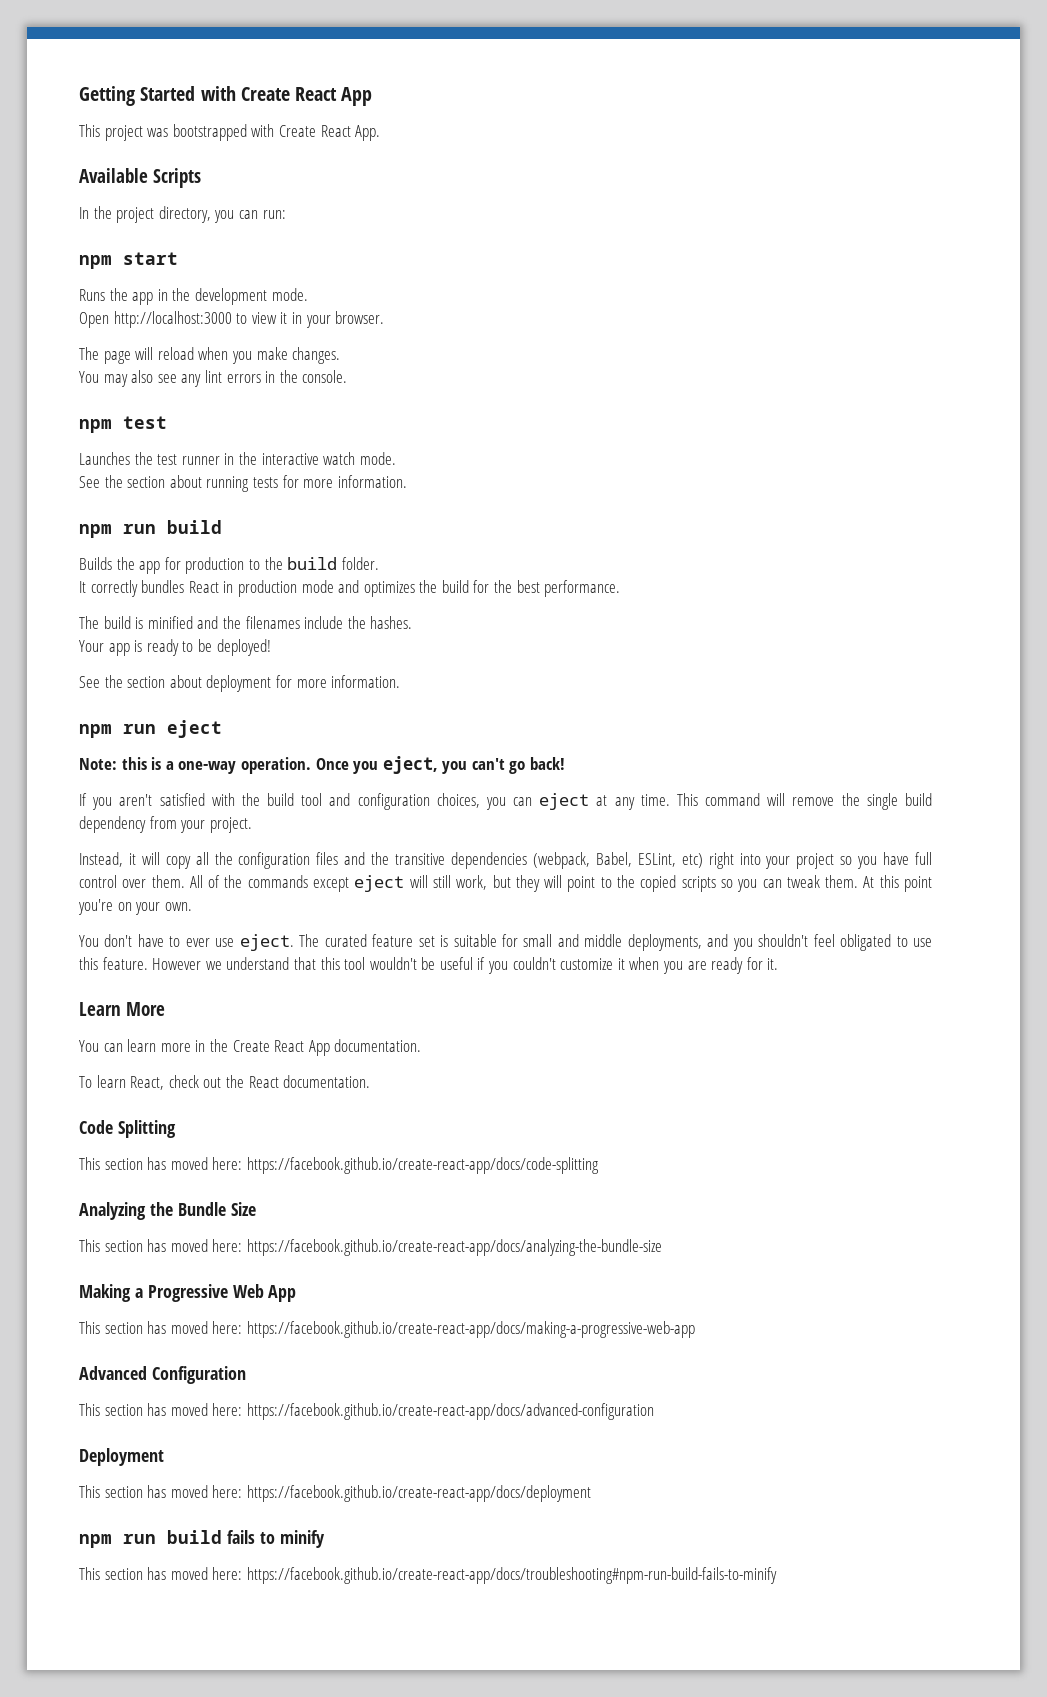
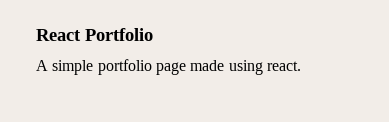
[79,86,373,106] [79,124,381,141] [79,168,201,188] [79,206,286,223] [79,252,178,269] [79,288,308,305] [79,311,385,328] [79,347,341,364] [79,370,348,387] [79,416,167,433] [79,452,396,465] [79,475,407,492] [79,520,222,538] [79,557,379,574] [79,580,621,597] [79,616,413,629] [79,639,271,656] [79,675,401,692] [79,720,222,738] [79,756,566,774] [79,793,932,810] [79,816,252,833] [79,852,933,869] [79,875,933,892] [78,899,192,915] [79,934,932,951] [79,957,779,974] [79,1002,165,1016] [79,1039,422,1056] [79,1075,371,1090] [79,1120,176,1138] [79,1157,599,1174] [79,1202,256,1220] [79,1239,662,1256] [79,1284,297,1302] [79,1321,695,1338] [79,1366,246,1384] [79,1403,654,1420] [79,1448,164,1466] [79,1485,591,1502] [79,1530,325,1548] [79,1567,777,1584] Getting Started with Create React App // This project was bootstrapped with Create React App. // Available Scripts // In the project directory, you can run: // npm start // Runs the app in the development mode. // Open http://localhost:3000 to view it in your browser. // The page will reload when you make changes. // You may also see any lint errors in the console. // npm test // Launches the test runner in the interactive watch mode. // See the section about running tests for more information. // npm run build // Builds the app for production to the build folder. // It correctly bundles React in production mode and optimizes the build for the best performance. // The build is minified and the filenames include the hashes. // Your app is ready to be deployed! // See the section about deployment for more information. // npm run eject // Note: this is a one-way operation. Once you eject, you can't go back! // If you aren't satisfied with the build tool and configuration choices, you can eject at any time. This command will remove the single build dependency from your project. // Instead, it will copy all the configuration files and the transitive dependencies (webpack, Babel, ESLint, etc) right into your project so you have full control over them. All of the commands except eject will still work, but they will point to the copied scripts so you can tweak them. At this point you're on your own. // You don't have to ever use eject. The curated feature set is suitable for small and middle deployments, and you shouldn't feel obligated to use this feature. However we understand that this tool wouldn't be useful if you couldn't customize it when you are ready for it. // Learn More // You can learn more in the Create React App documentation. // To learn React, check out the React documentation. // Code Splitting // This section has moved here: https://facebook.github.io/create-react-app/docs/code-splitting // Analyzing the Bundle Size // This section has moved here: https://facebook.github.io/create-react-app/docs/analyzing-the-bundle-size // Making a Progressive Web App // This section has moved here: https://facebook.github.io/create-react-app/docs/making-a-progressive-web-app // Advanced Configuration // This section has moved here: https://facebook.github.io/create-react-app/docs/advanced-configuration // Deployment // This section has moved here: https://facebook.github.io/create-react-app/docs/deployment // npm run build fails to minify // This section has moved here: https://facebook.github.io/create-react-app/docs/troubleshooting#npm-run-build-fails-to-minify -> [36,28,153,41] [36,59,301,75] React Portfolio // A simple portfolio page made using react.

